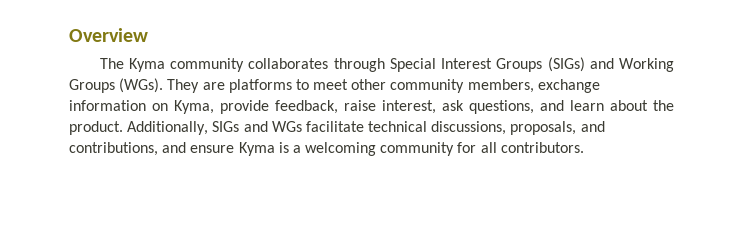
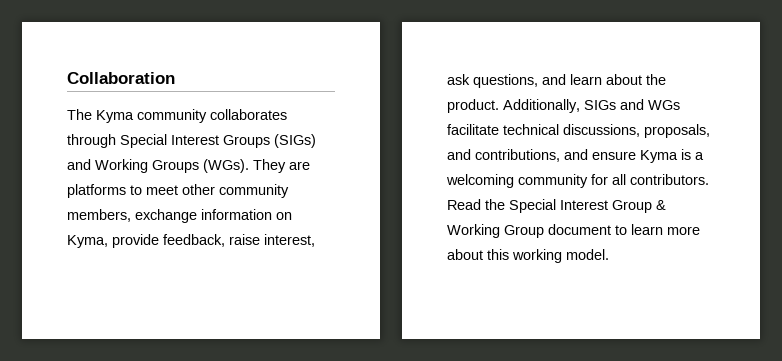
[69,28,148,42] Overview -> [67,72,175,84] Collaboration
(584, 147) none -> [447,199,666,213] [447,224,700,238] [447,249,609,263] Read the Special Interest Group & Working Group document to learn more about this working model.

